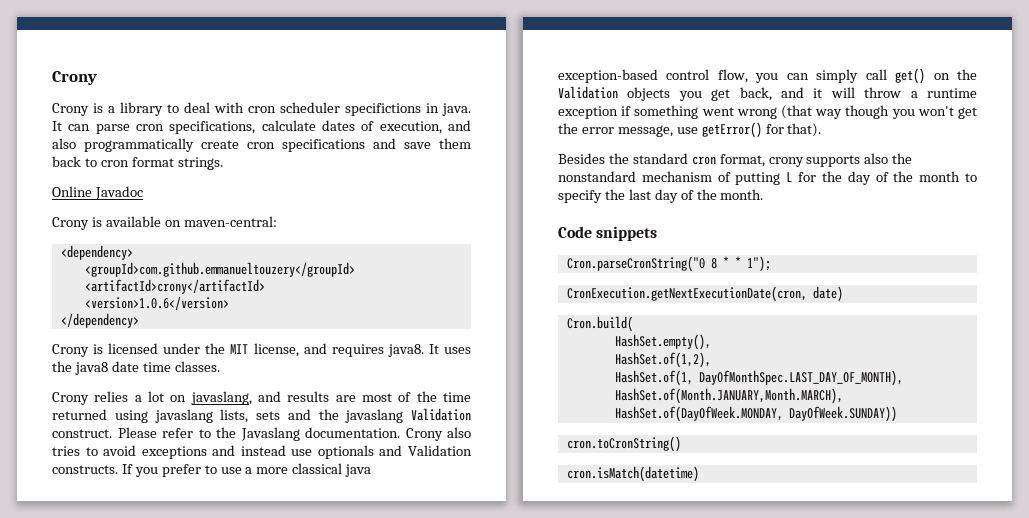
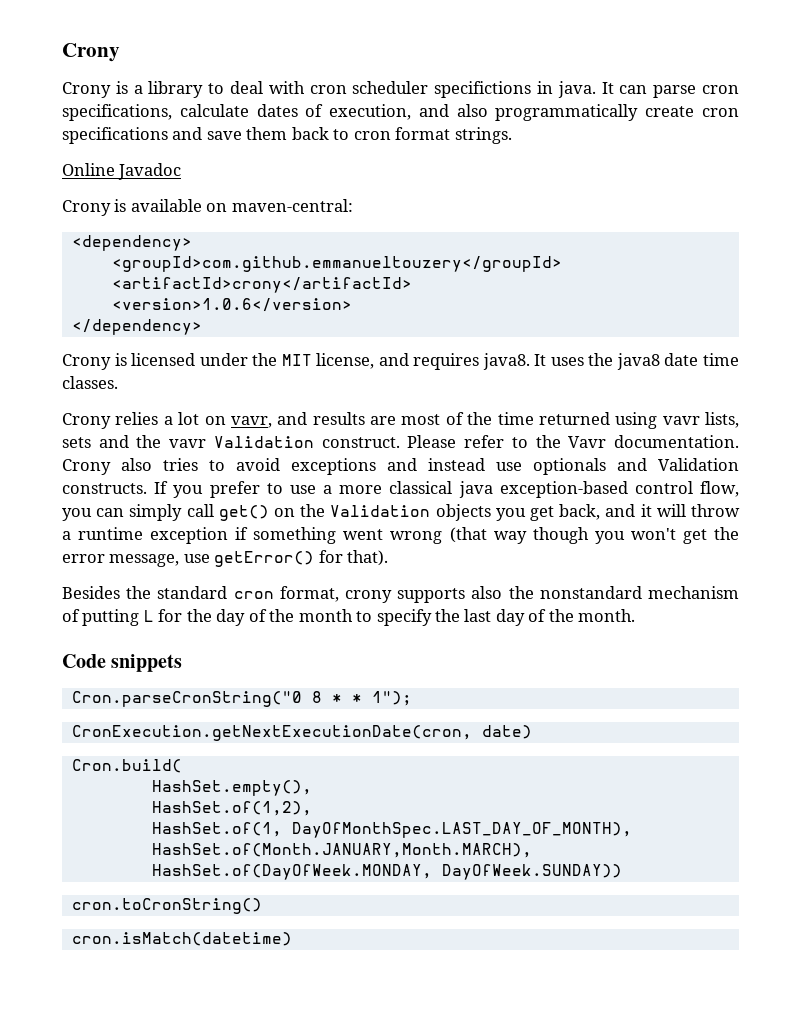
[190,391,252,405] javaslang, -> [230,416,272,428] vavr,
[154,409,213,423] javaslang -> [662,416,700,425] vavr
[345,409,404,423] javaslang -> [169,439,207,448] vavr
[240,427,300,441] Javaslang -> [568,436,607,448] Vavr

